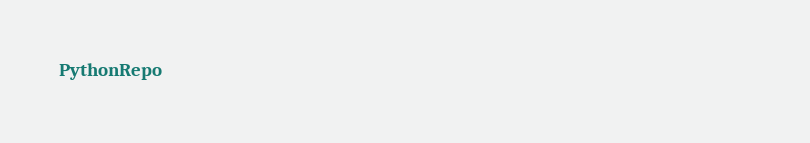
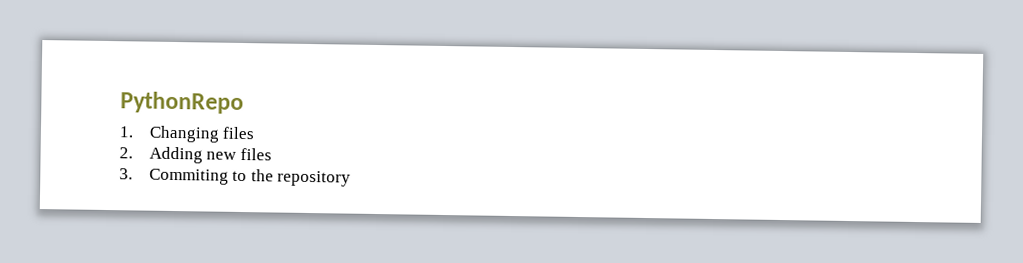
(162, 71) none -> [119,125,256,143] [119,146,272,164] [119,168,352,187] // 1. Changing files // 2. Adding new files // 3. Commiting to the repository

